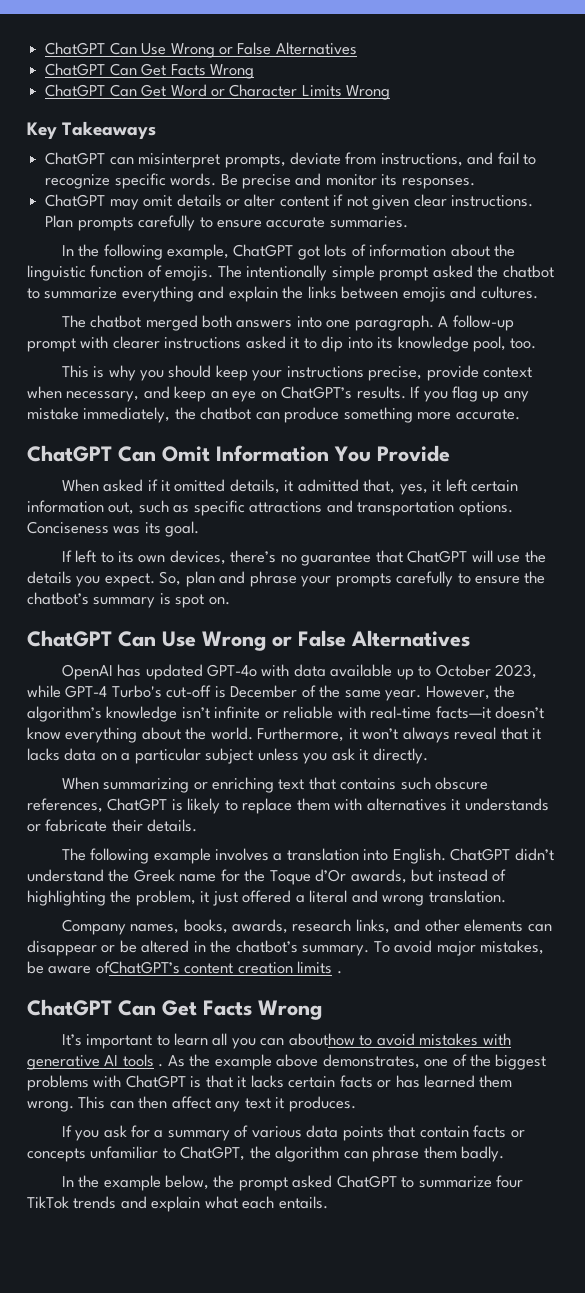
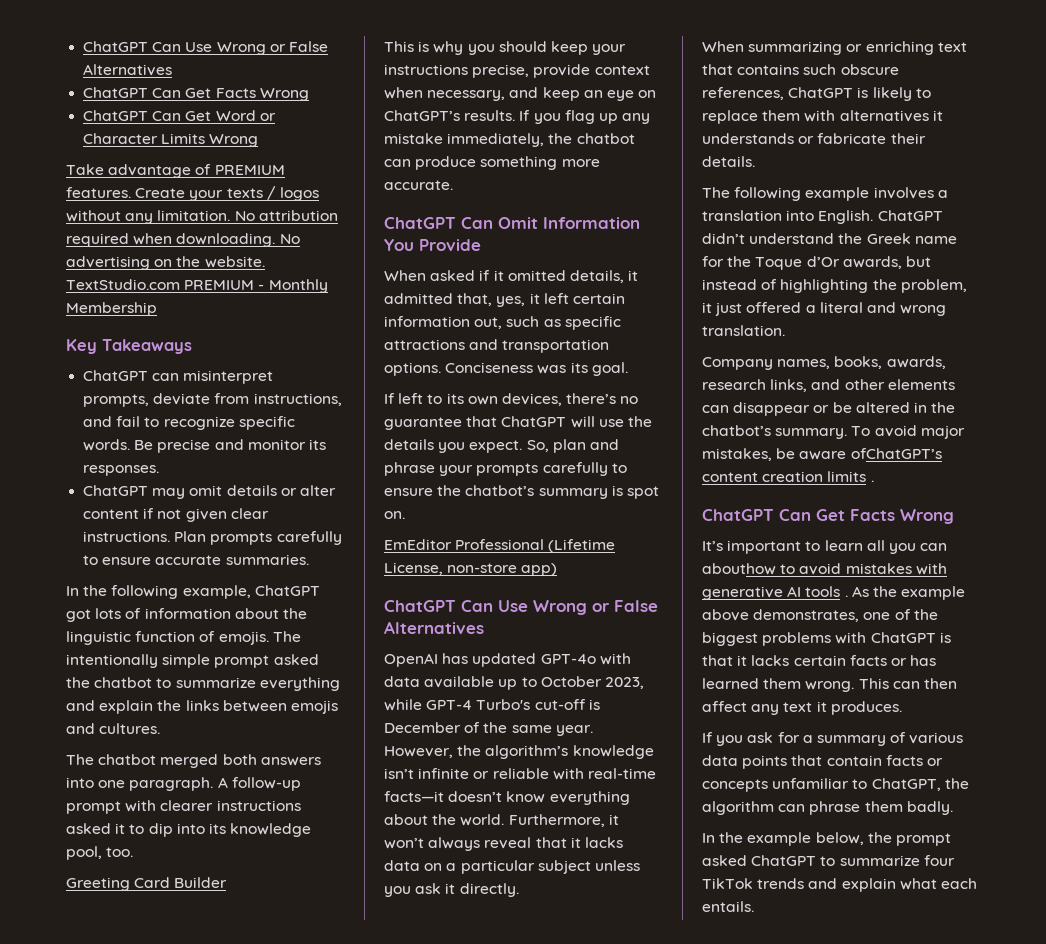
(391, 92) none -> [66,164,285,178] [66,186,319,201] [66,210,338,224] [66,233,300,247] [66,256,265,270] [66,279,328,293] [66,302,157,316] // Take advantage of PREMIUM features. Create your texts / logos without any limitation. No attribution required when downloading. No advertising on the website. TextStudio.com PREMIUM - Monthly Membership
(537, 343) none -> [66,877,228,891] // Greeting Card Builder
(230, 601) none -> [384,539,616,553] [384,562,558,576] // EmEditor Professional (Lifetime License, non-store app)

